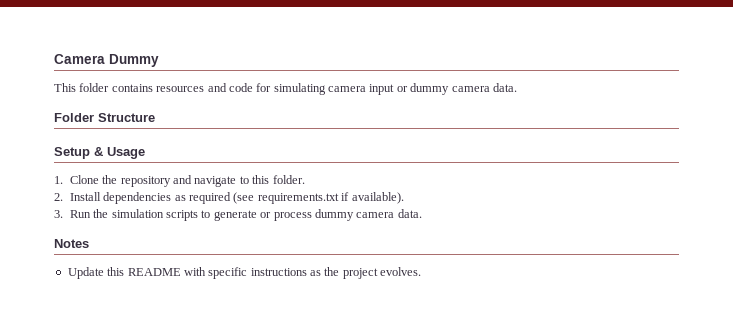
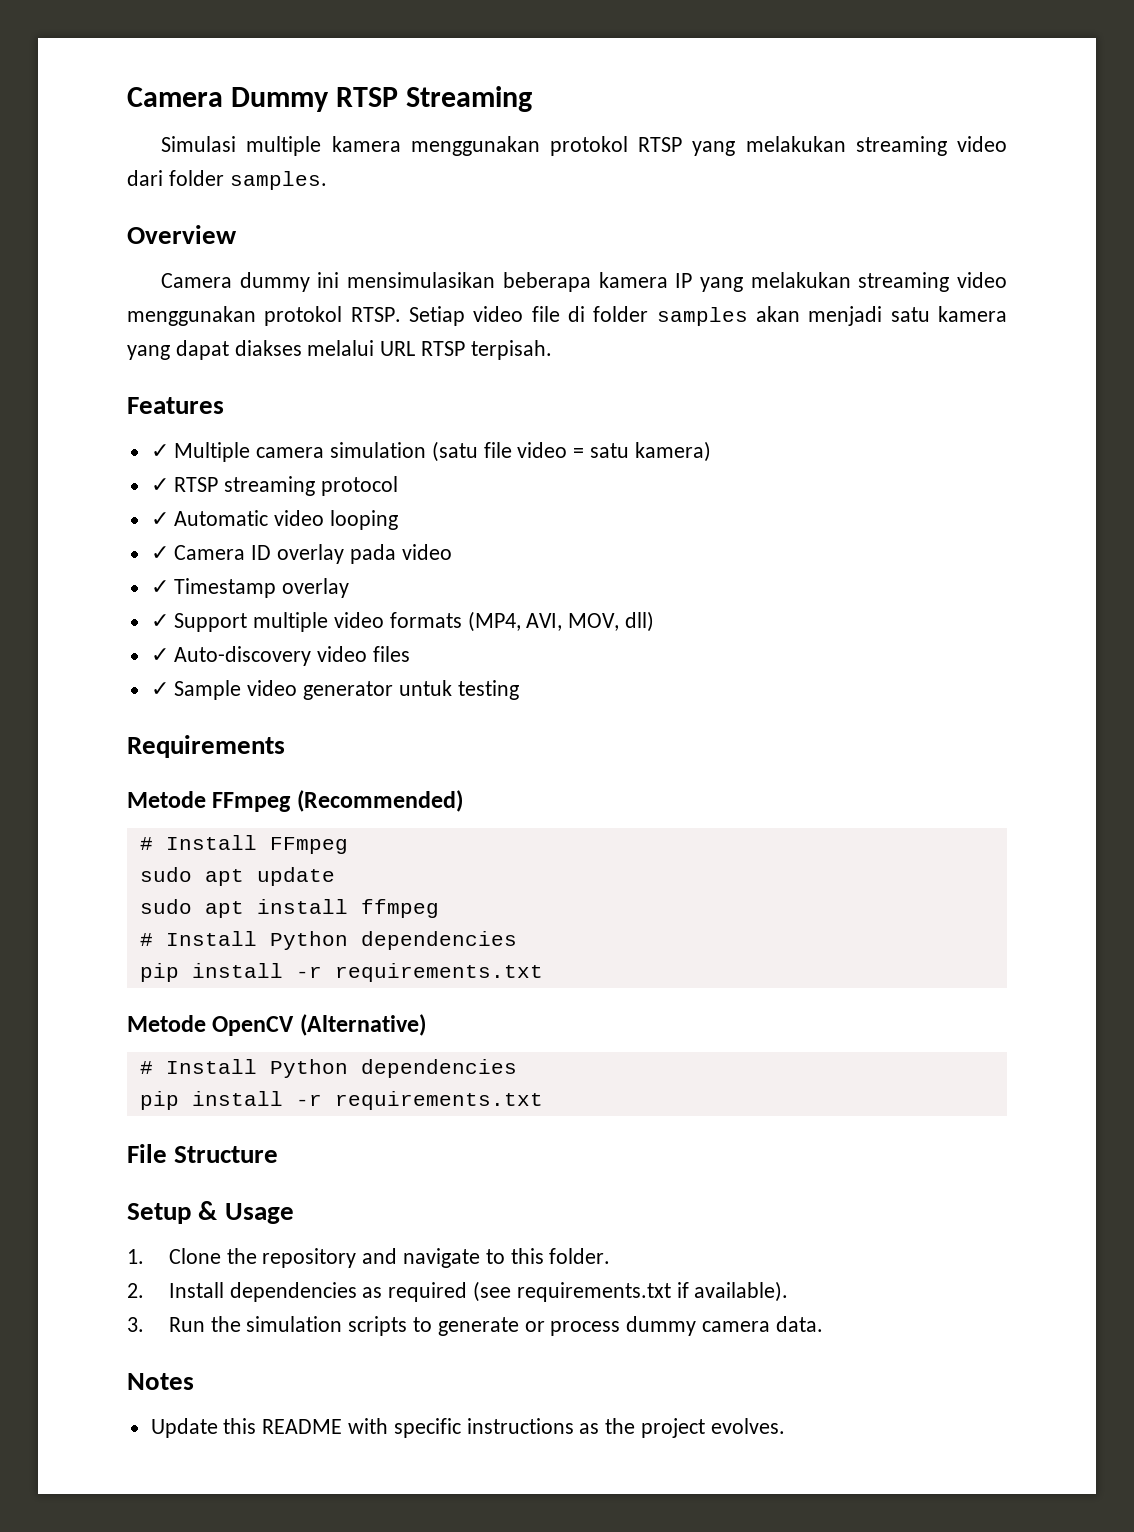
[54,83,517,95] [54,113,94,122] // This folder contains resources and code for simulating camera input or dummy camera data. // Folder -> [336,86,533,112] [161,136,1008,156] [127,170,327,190] [127,225,237,244] [161,272,1008,292] [127,306,1008,326] [127,340,552,360] [127,397,224,414] [150,441,711,462] [150,476,399,496] [150,510,399,530] [150,544,452,564] [150,578,350,598] [150,611,655,632] [150,646,411,666] [150,680,519,700] [127,735,285,758] [127,790,463,812] [139,835,348,854] [139,867,335,886] [139,899,439,918] [139,931,517,950] [139,963,543,982] [127,1014,426,1036] [139,1059,517,1078] [139,1091,543,1110] [127,1144,167,1163] RTSP Streaming // Simulasi multiple kamera menggunakan protokol RTSP yang melakukan streaming video dari folder samples. // Overview // Camera dummy ini mensimulasikan beberapa kamera IP yang melakukan streaming video menggunakan protokol RTSP. Setiap video file di folder samples akan menjadi satu kamera yang dapat diakses melalui URL RTSP terpisah. // Features // ✓ Multiple camera simulation (satu file video = satu kamera) // ✓ RTSP streaming protocol // ✓ Automatic video looping // ✓ Camera ID overlay pada video // ✓ Timestamp overlay // ✓ Support multiple video formats (MP4, AVI, MOV, dll) // ✓ Auto-discovery video files // ✓ Sample video generator untuk testing // Requirements // Metode FFmpeg (Recommended) // # Install FFmpeg // sudo apt update // sudo apt install ffmpeg // # Install Python dependencies // pip install -r requirements.txt // Metode OpenCV (Alternative) // # Install Python dependencies // pip install -r requirements.txt // File

